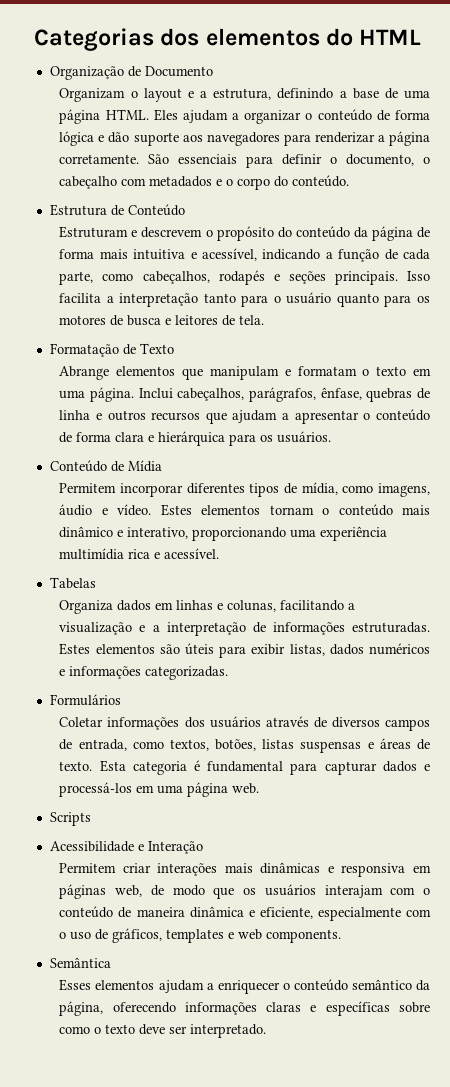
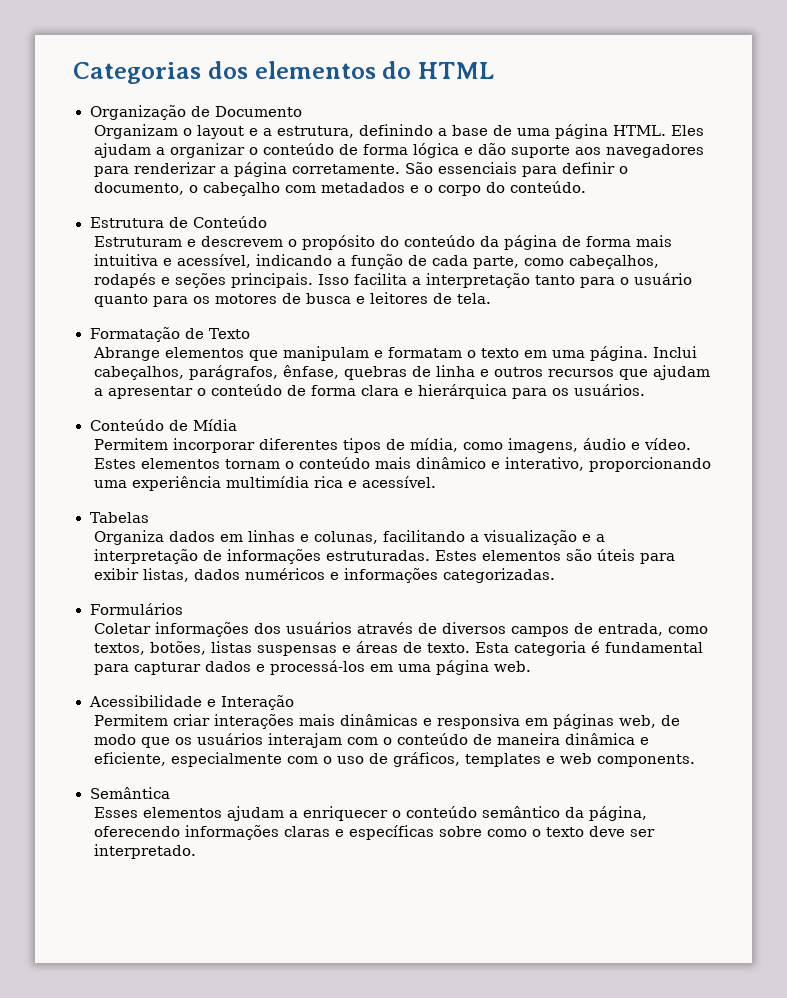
[49,812,91,826] // Scripts -> (532, 666) none

